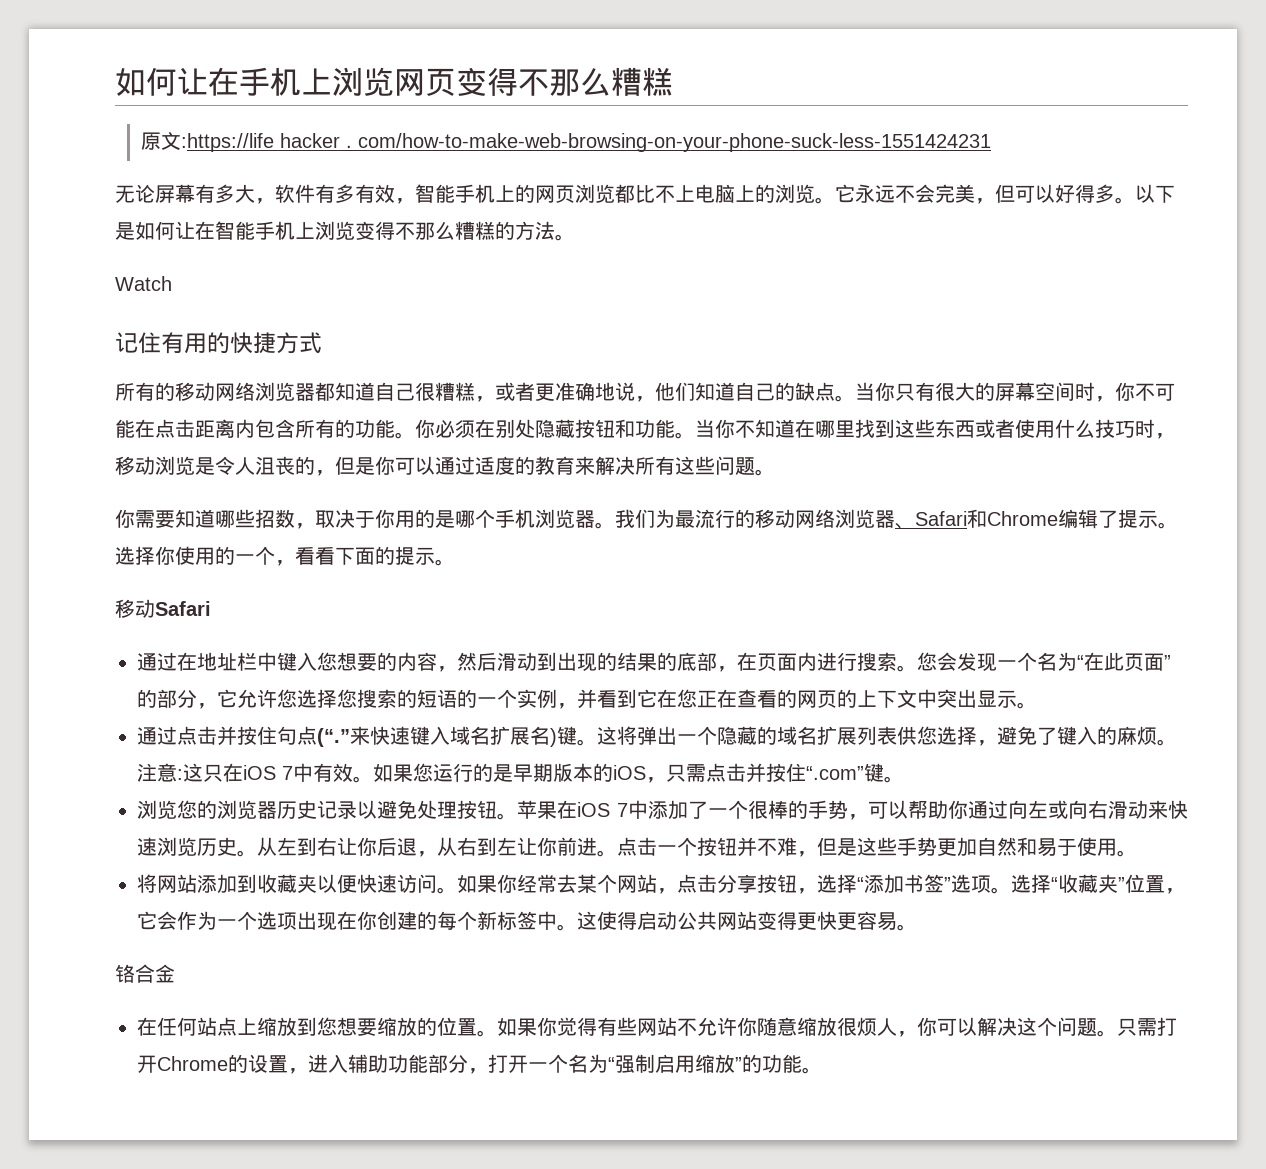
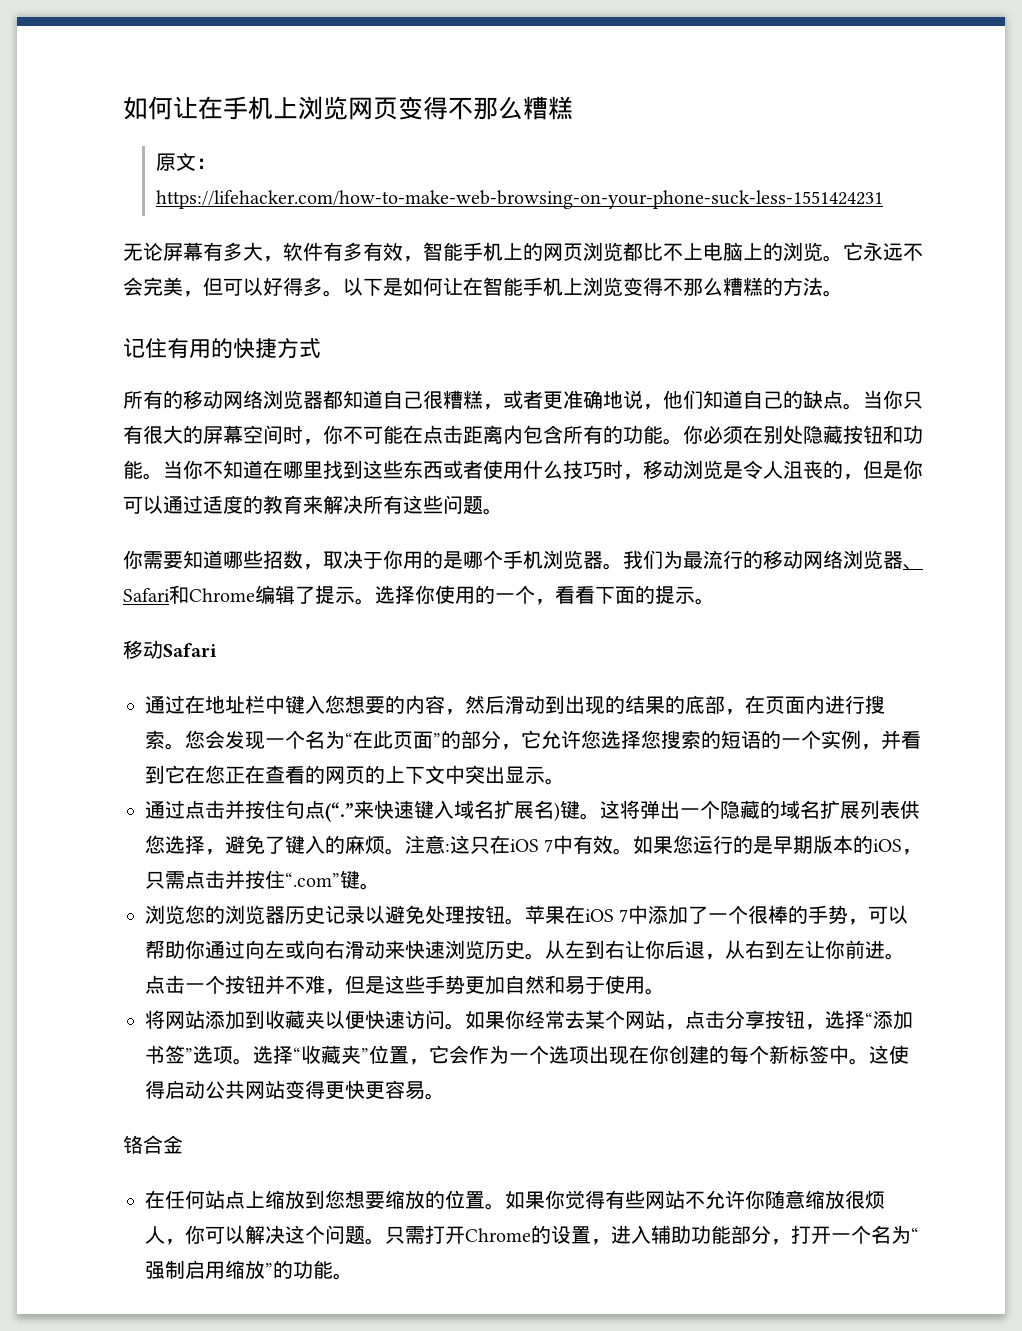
[181,133,992,152] :https://life hacker . com/how-to-make-web-browsing-on-your-phone-suck-less-1551424231 -> [195,158,216,169] [155,190,883,209] ：https://lifehacker.com/how-to-make-web-browsing-on-your-phone-suck-less-1551424231
[115,276,172,291] // Watch -> (843, 293) none

